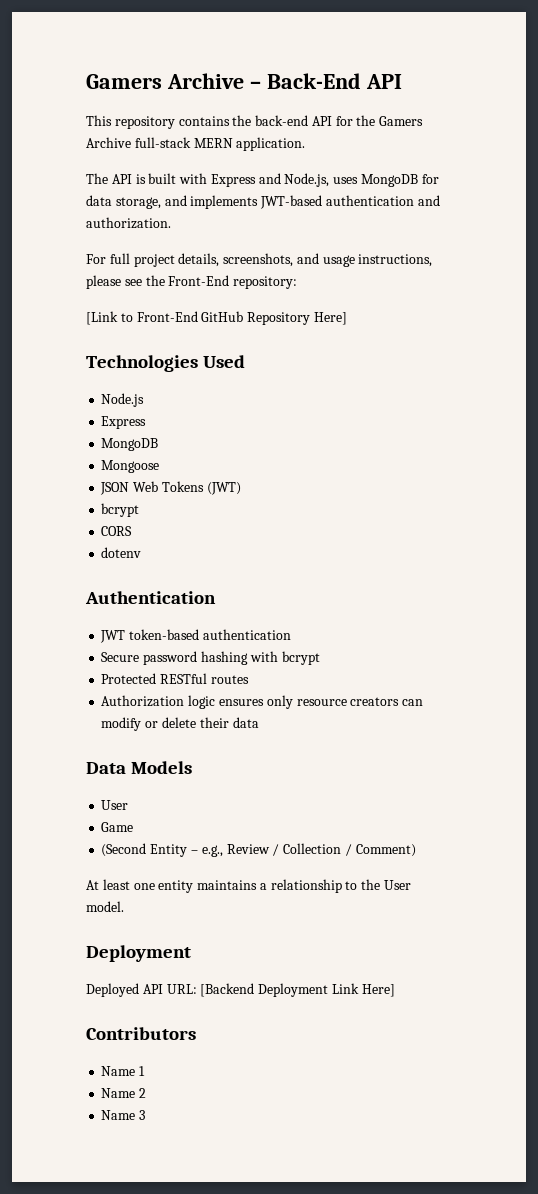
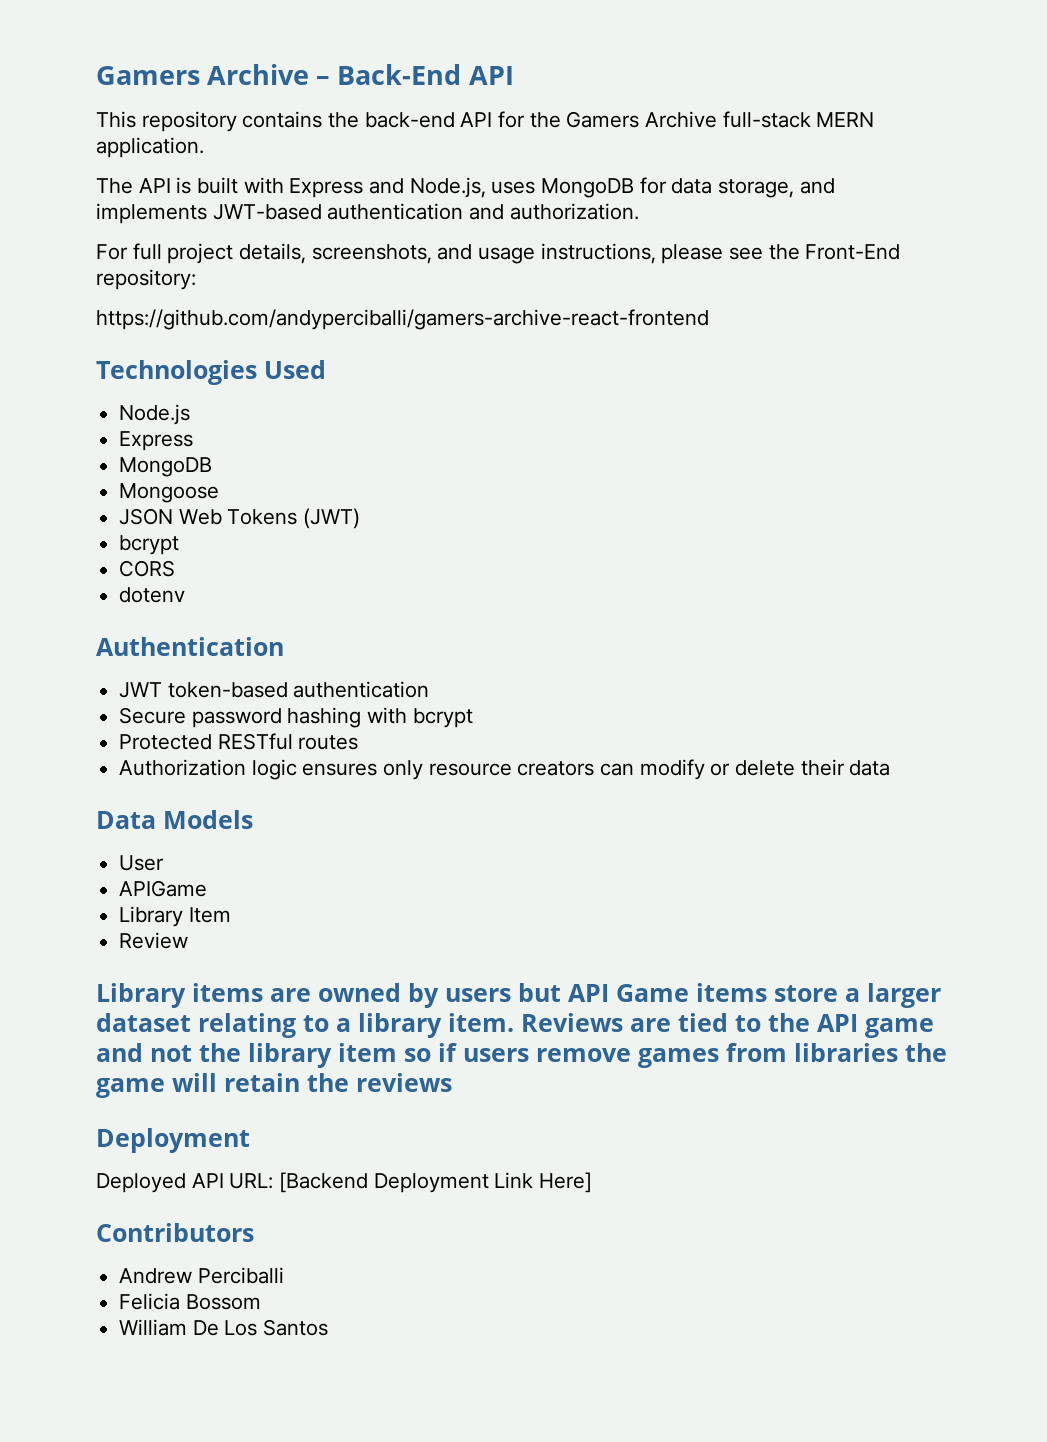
[86,311,347,325] [Link to Front-End GitHub Repository Here] -> [96,309,709,330] https://github.com/andyperciballi/gamers-archive-react-frontend
[101,822,134,832] [101,843,416,857] [86,879,412,893] [86,901,124,912] Game // (Second Entity – e.g., Review / Collection / Comment) // At least one entity maintains a relationship to the User model. -> [119,880,208,897] [119,906,231,927] [119,932,189,949] [96,983,941,1008] [96,1013,934,1038] [96,1043,947,1068] [96,1073,452,1098] APIGame // Library Item // Review // Library items are owned by users but API Game items store a larger dataset relating to a library item. Reviews are tied to the API game and not the library item so if users remove games from libraries the game will retain the reviews
[101,1066,146,1076] [101,1088,147,1098] [101,1110,146,1120] Name 1 // Name 2 // Name 3 -> [119,1267,284,1284] [119,1293,261,1310] [119,1319,329,1336] Andrew Perciballi // Felicia Bossom // William De Los Santos

